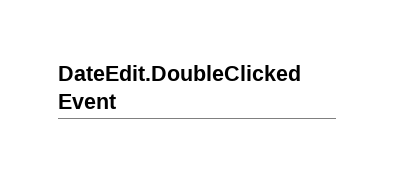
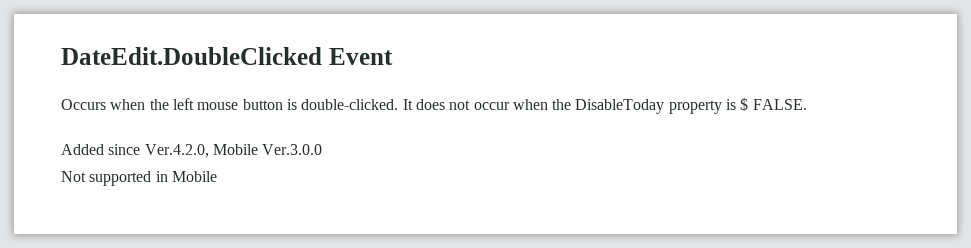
(116, 101) none -> [61,97,807,114] [61,144,323,158] [61,171,217,186] // Occurs when the left mouse button is double-clicked. It does not occur when the DisableToday property is $ FALSE. // Added since Ver.4.2.0, Mobile Ver.3.0.0 // Not supported in Mobile

